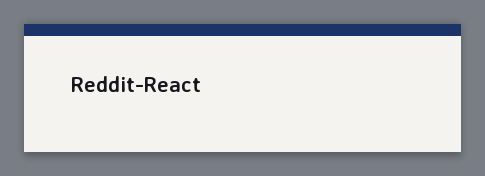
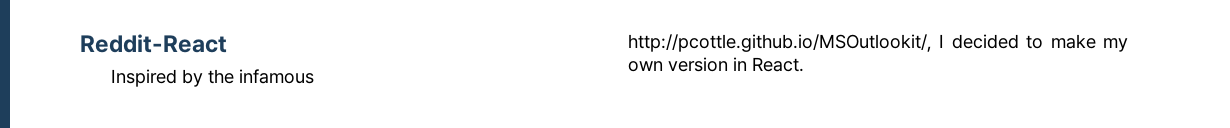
(201, 84) none -> [110,69,314,87] [628,34,1128,52] [628,57,804,72] // Inspired by the infamous http://pcottle.github.io/MSOutlookit/, I decided to make my own version in React.

